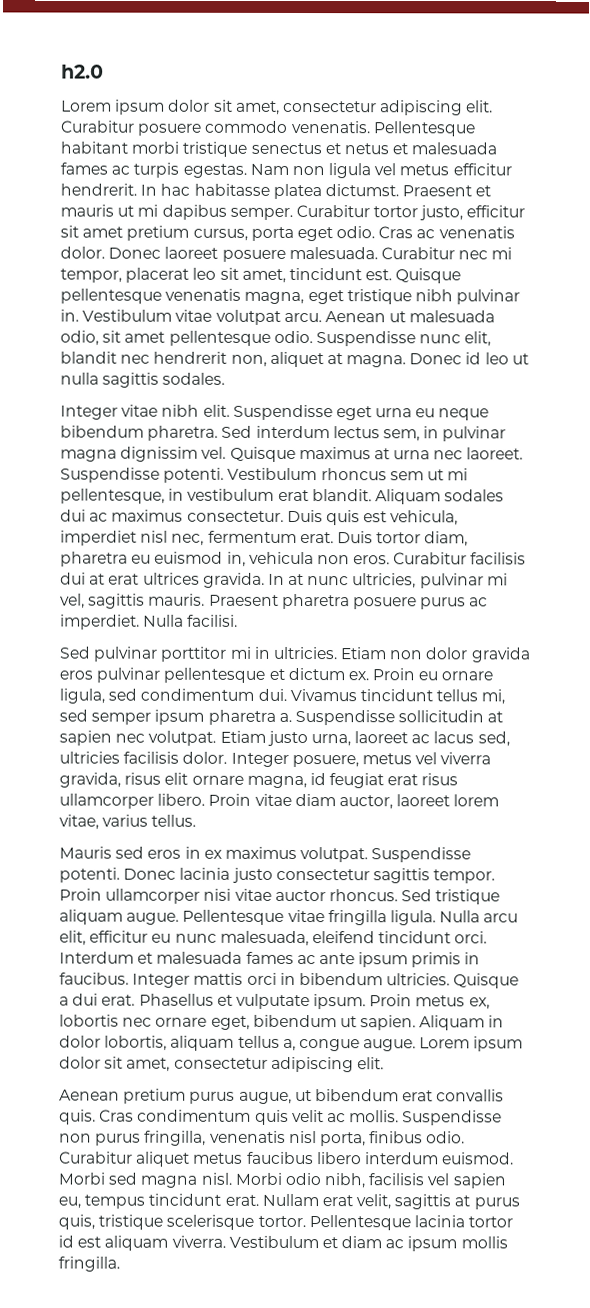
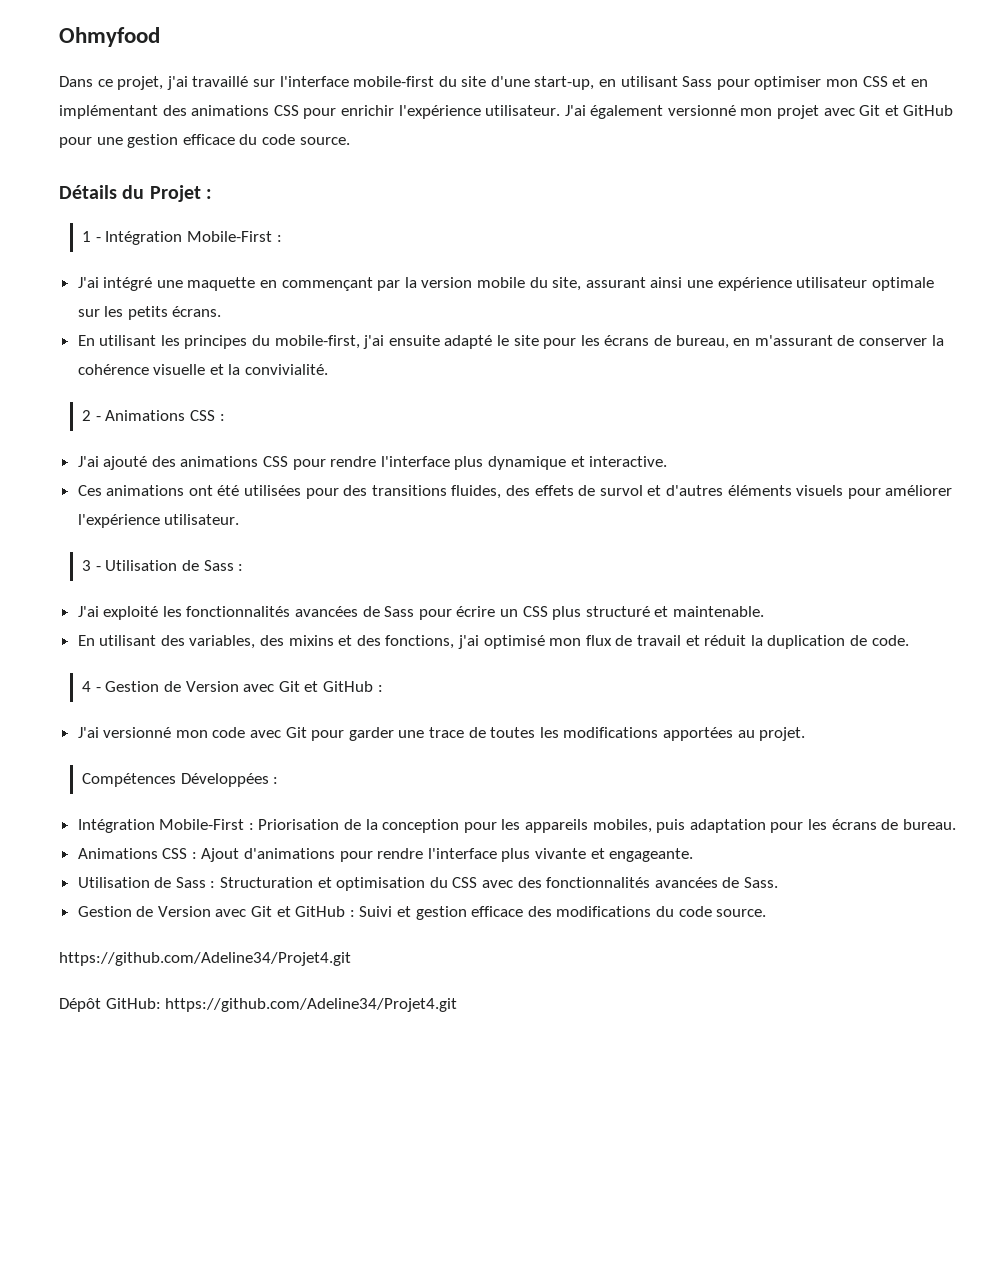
[61,64,104,79] [61,99,494,116] [61,120,476,137] [60,141,498,157] [60,162,512,179] [60,183,492,200] [60,204,526,221] [60,225,515,242] [60,246,513,262] [60,267,462,284] [60,288,521,305] [60,309,496,325] [60,330,492,347] [60,351,529,368] [60,372,226,388] [60,404,490,421] [60,425,507,442] [60,446,524,463] [60,467,469,483] [60,488,505,505] [60,509,459,526] [60,530,469,547] [60,551,527,567] [60,572,508,589] [60,593,489,610] [60,614,239,630] [59,646,531,663] [59,667,494,683] [59,688,506,705] [59,709,504,726] [59,730,510,747] [59,751,492,768] [59,772,459,789] [59,793,500,810] [59,814,197,830] [59,846,472,863] [59,867,496,884] [59,888,501,905] [59,909,519,926] [59,930,488,947] [59,951,481,968] [59,972,520,989] [59,993,490,1010] [59,1014,505,1031] [59,1035,524,1052] [59,1056,384,1073] [59,1088,505,1104] [59,1109,503,1126] [59,1130,466,1147] [59,1151,515,1167] [58,1172,507,1189] [58,1193,520,1210] [58,1214,514,1231] [58,1235,508,1252] [58,1256,120,1272] h2.0 // Lorem ipsum dolor sit amet, consectetur adipiscing elit. Curabitur posuere commodo venenatis. Pellentesque habitant morbi tristique senectus et netus et malesuada fames ac turpis egestas. Nam non ligula vel metus efficitur hendrerit. In hac habitasse platea dictumst. Praesent et mauris ut mi dapibus semper. Curabitur tortor justo, efficitur sit amet pretium cursus, porta eget odio. Cras ac venenatis dolor. Donec laoreet posuere malesuada. Curabitur nec mi tempor, placerat leo sit amet, tincidunt est. Quisque pellentesque venenatis magna, eget tristique nibh pulvinar in. Vestibulum vitae volutpat arcu. Aenean ut malesuada odio, sit amet pellentesque odio. Suspendisse nunc elit, blandit nec hendrerit non, aliquet at magna. Donec id leo ut nulla sagittis sodales. // Integer vitae nibh elit. Suspendisse eget urna eu neque bibendum pharetra. Sed interdum lectus sem, in pulvinar magna dignissim vel. Quisque maximus at urna nec laoreet. Suspendisse potenti. Vestibulum rhoncus sem ut mi pellentesque, in vestibulum erat blandit. Aliquam sodales dui ac maximus consectetur. Duis quis est vehicula, imperdiet nisl nec, fermentum erat. Duis tortor diam, pharetra eu euismod in, vehicula non eros. Curabitur facilisis dui at erat ultrices gravida. In at nunc ultricies, pulvinar mi vel, sagittis mauris. Praesent pharetra posuere purus ac imperdiet. Nulla facilisi. // Sed pulvinar porttitor mi in ultricies. Etiam non dolor gravida eros pulvinar pellentesque et dictum ex. Proin eu ornare ligula, sed condimentum dui. Vivamus tincidunt tellus mi, sed semper ipsum pharetra a. Suspendisse sollicitudin at sapien nec volutpat. Etiam justo urna, laoreet ac lacus sed, ultricies facilisis dolor. Integer posuere, metus vel viverra gravida, risus elit ornare magna, id feugiat erat risus ullamcorper libero. Proin vitae diam auctor, laoreet lorem vitae, varius tellus. // Mauris sed eros in ex maximus volutpat. Suspendisse potenti. Donec lacinia justo consectetur sagittis tempor. Proin ullamcorper nisi vitae auctor rhoncus. Sed tristique aliquam augue. Pellentesque vitae fringilla ligula. Nulla arcu elit, efficitur eu nunc malesuada, eleifend tincidunt orci. Interdum et malesuada fames ac ante ipsum primis in faucibus. Integer mattis orci in bibendum ultricies. Quisque a dui erat. Phasellus et vulputate ipsum. Proin metus ex, lobortis nec ornare eget, bibendum ut sapien. Aliquam in dolor lobortis, aliquam tellus a, congue augue. Lorem ipsum dolor sit amet, consectetur adipiscing elit. // Aenean pretium purus augue, ut bibendum erat convallis quis. Cras condimentum quis velit ac mollis. Suspendisse non purus fringilla, venenatis nisl porta, finibus odio. Curabitur aliquet metus faucibus libero interdum euismod. Morbi sed magna nisl. Morbi odio nibh, facilisis vel sapien eu, tempus tincidunt erat. Nullam erat velit, sagittis at purus quis, tristique scelerisque tortor. Pellentesque lacinia tortor id est aliquam viverra. Vestibulum et diam ac ipsum mollis fringilla. -> [59,27,160,47] [59,76,928,90] [59,105,954,119] [59,134,350,148] [59,185,213,202] [82,231,282,245] [77,277,934,291] [77,306,222,320] [77,335,944,349] [77,364,329,375] [82,410,225,421] [77,456,668,470] [77,485,953,499] [77,514,240,528] [82,560,244,571] [77,606,764,620] [77,635,909,649] [82,681,383,692] [77,727,806,741] [82,773,279,787] [77,819,956,833] [77,848,694,862] [77,877,778,891] [77,906,767,920] [59,952,351,966] [59,998,458,1012] Ohmyfood // Dans ce projet, j'ai travaillé sur l'interface mobile-first du site d'une start-up, en utilisant Sass pour optimiser mon CSS et en implémentant des animations CSS pour enrichir l'expérience utilisateur. J'ai également versionné mon projet avec Git et GitHub pour une gestion efficace du code source. // Détails du Projet : // 1 - Intégration Mobile-First : // J'ai intégré une maquette en commençant par la version mobile du site, assurant ainsi une expérience utilisateur optimale sur les petits écrans. // En utilisant les principes du mobile-first, j'ai ensuite adapté le site pour les écrans de bureau, en m'assurant de conserver la cohérence visuelle et la convivialité. // 2 - Animations CSS : // J'ai ajouté des animations CSS pour rendre l'interface plus dynamique et interactive. // Ces animations ont été utilisées pour des transitions fluides, des effets de survol et d'autres éléments visuels pour améliorer l'expérience utilisateur. // 3 - Utilisation de Sass : // J'ai exploité les fonctionnalités avancées de Sass pour écrire un CSS plus structuré et maintenable. // En utilisant des variables, des mixins et des fonctions, j'ai optimisé mon flux de travail et réduit la duplication de code. // 4 - Gestion de Version avec Git et GitHub : // J'ai versionné mon code avec Git pour garder une trace de toutes les modifications apportées au projet. // Compétences Développées : // Intégration Mobile-First : Priorisation de la conception pour les appareils mobiles, puis adaptation pour les écrans de bureau. // Animations CSS : Ajout d'animations pour rendre l'interface plus vivante et engageante. // Utilisation de Sass : Structuration et optimisation du CSS avec des fonctionnalités avancées de Sass. // Gestion de Version avec Git et GitHub : Suivi et gestion efficace des modifications du code source. // https://github.com/Adeline34/Projet4.git // Dépôt GitHub: https://github.com/Adeline34/Projet4.git

